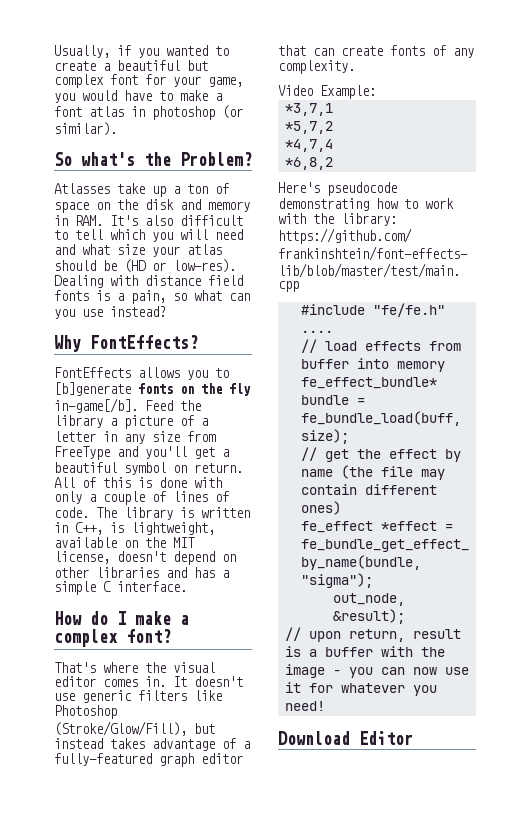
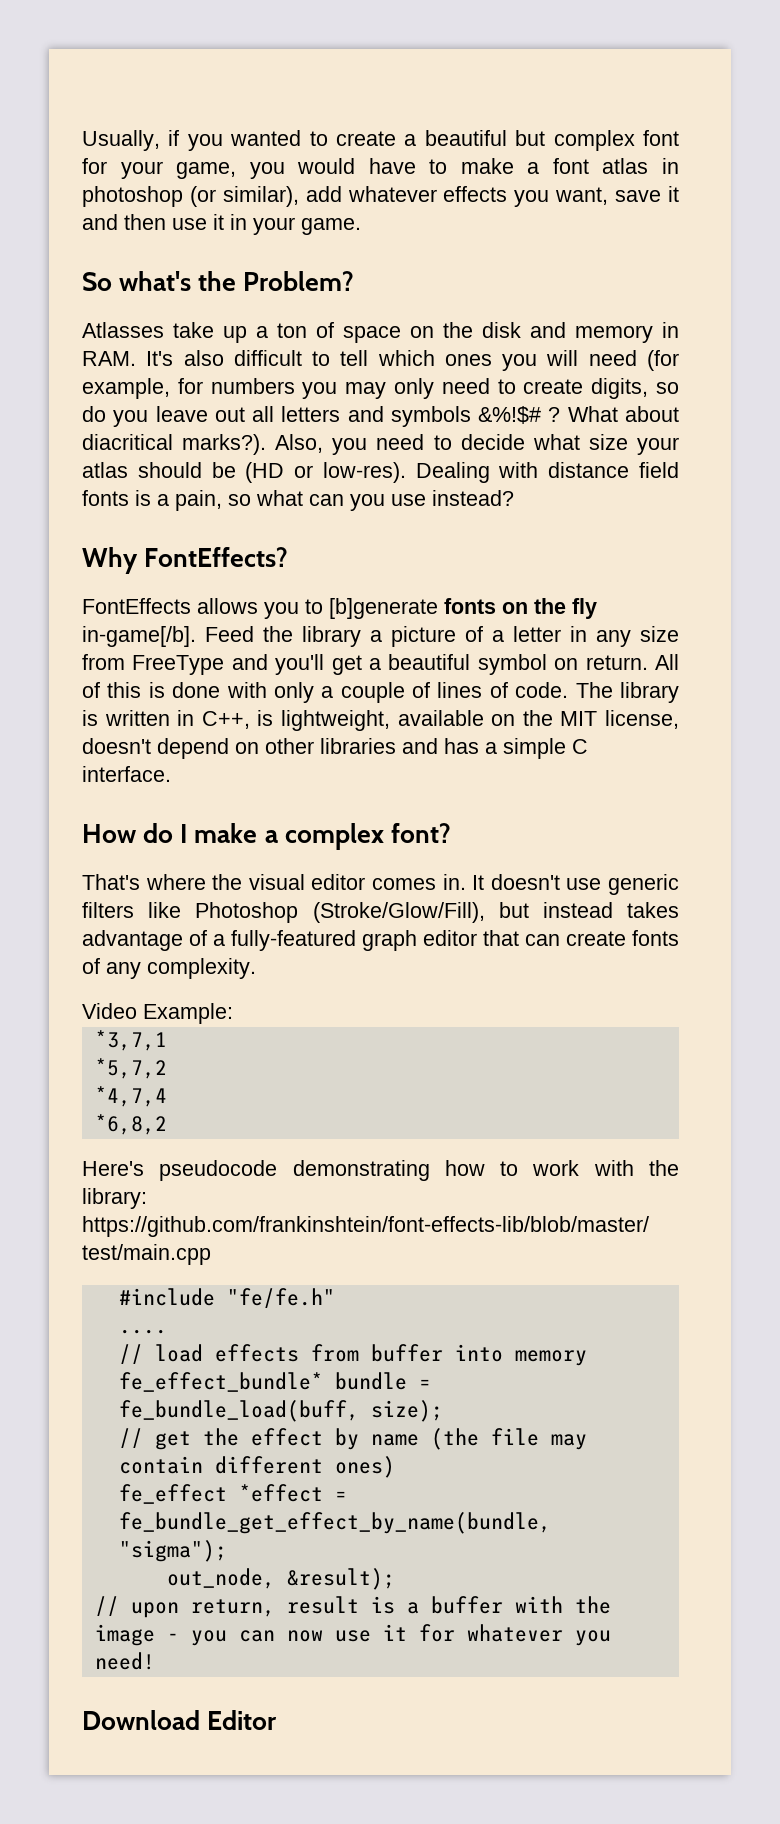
[54,122,117,136] similar). -> [222,186,680,207] [82,214,361,235] similar), add whatever effects you want, save it and then use it in your game.
(145, 234) none -> [444,354,492,366] ones
[54,244,75,255] and -> [646,350,679,371] [82,378,679,399] [82,406,679,427] [82,434,525,455] (for example, for numbers you may only need to create digits, so do you leave out all letters and symbols &%!$# ? What about diacritical marks?). Also, you need to decide

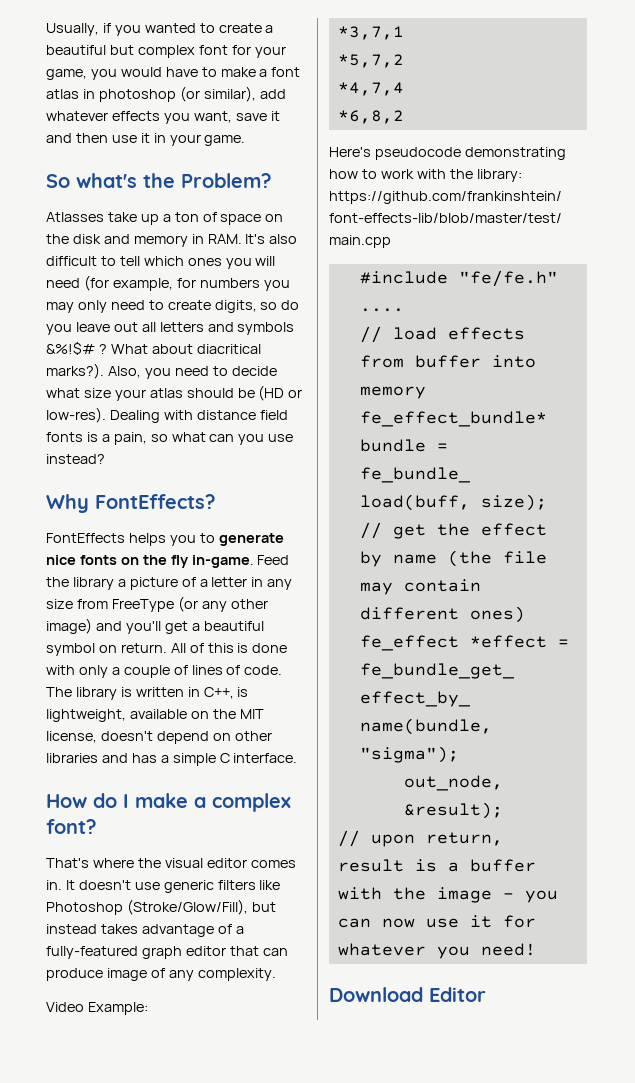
[197,598,258,614] allows -> [128,533,166,546] helps
[329,598,438,619] [b]generate -> [218,533,284,546] [46,555,76,565] generate nice
[82,626,196,647] in-game[/b]. -> [191,555,254,568] in-game.
(225, 665) none -> [177,596,268,612] [46,618,92,634] (or any other image)
[566,930,679,946] create fonts -> [46,968,147,981] produce image

